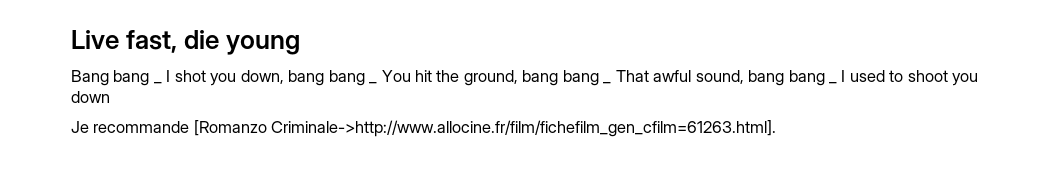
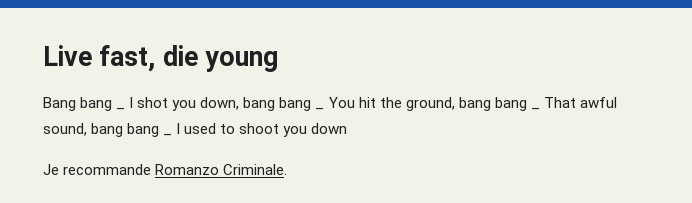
[193,120,777,137] [Romanzo Criminale->http://www.allocine.fr/film/fichefilm_gen_cfilm=61263.html]. -> [155,164,288,175] Romanzo Criminale.

